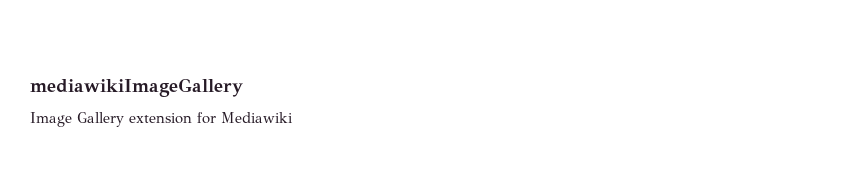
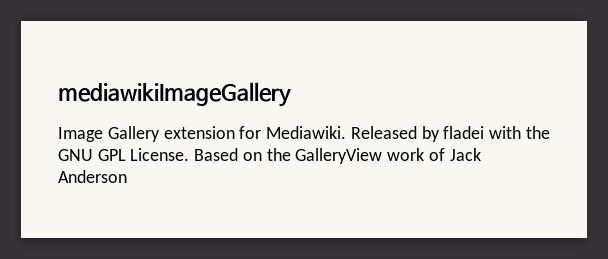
[221,112,293,123] Mediawiki -> [266,126,550,142] [58,148,481,164] [58,170,127,183] Mediawiki. Released by fladei with the GNU GPL License. Based on the GalleryView work of Jack Anderson

